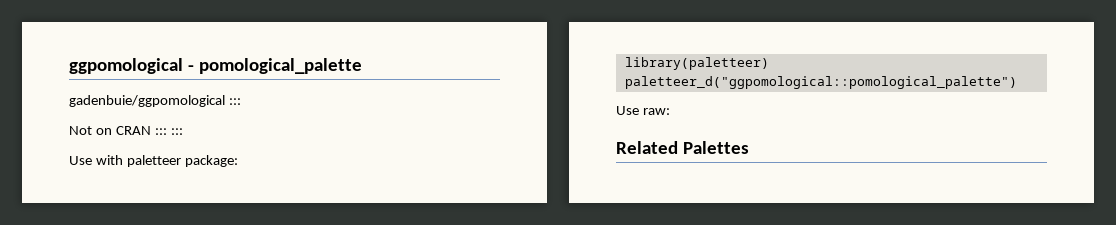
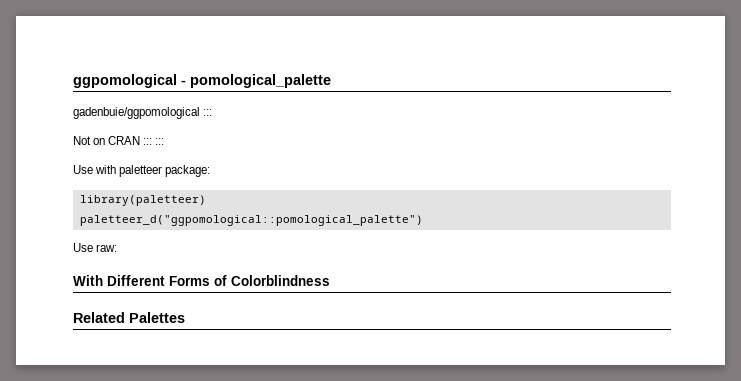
(670, 111) none -> [73,275,330,286] // With Different Forms of Colorblindness

